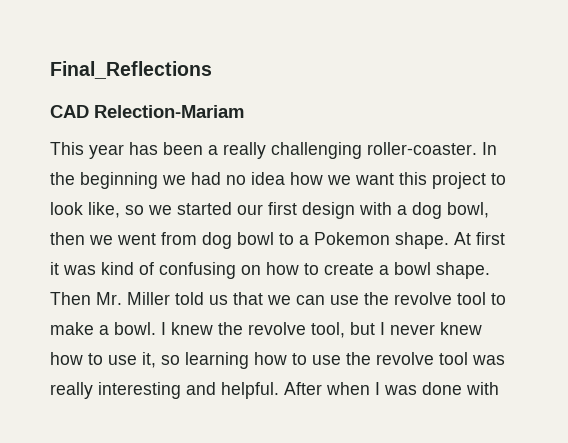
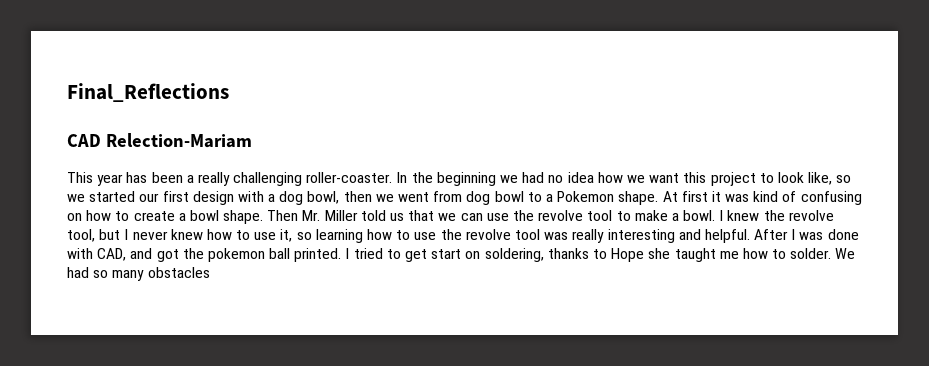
[326,382,370,395] when -> (789, 234) none
(499, 388) none -> [97,248,856,262] [67,267,210,281] CAD, and got the pokemon ball printed. I tried to get start on soldering, thanks to Hope she taught me how to solder. We had so many obstacles

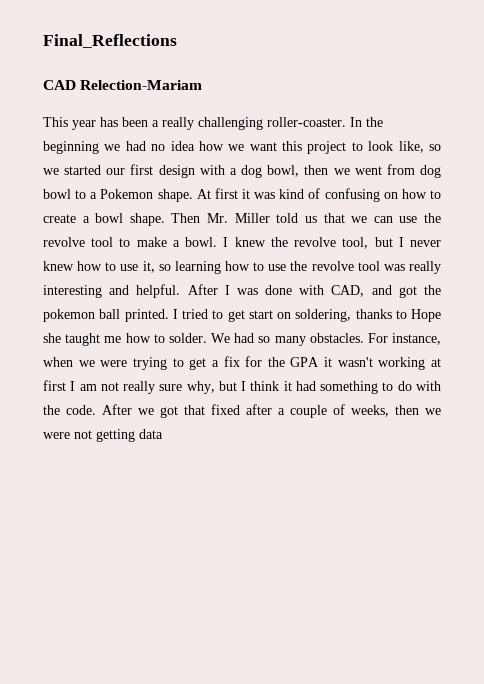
[147,267,210,278] obstacles -> [309,333,442,345] [43,356,442,370] [43,380,441,394] [43,404,441,418] [43,429,163,442] obstacles. For instance, when we were trying to get a fix for the GPA it wasn't working at first I am not really sure why, but I think it had something to do with the code. After we got that fixed after a couple of weeks, then we were not getting data

